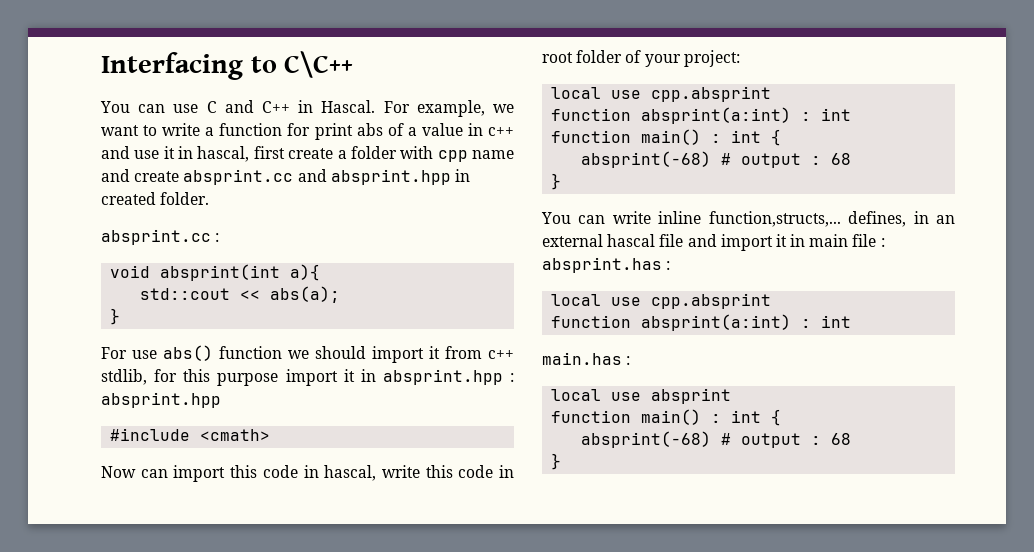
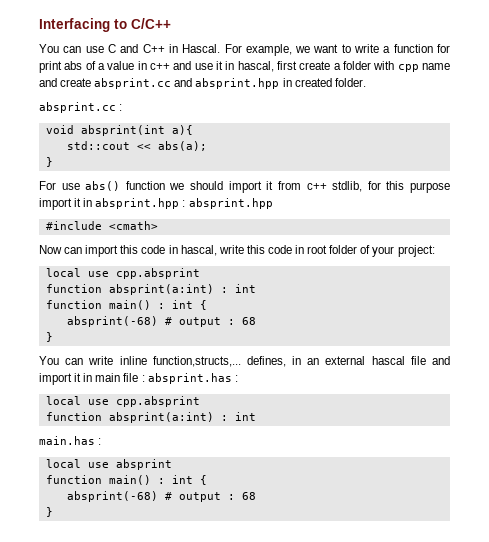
[284,51,354,78] C\C++ -> [131,18,171,29] C/C++

